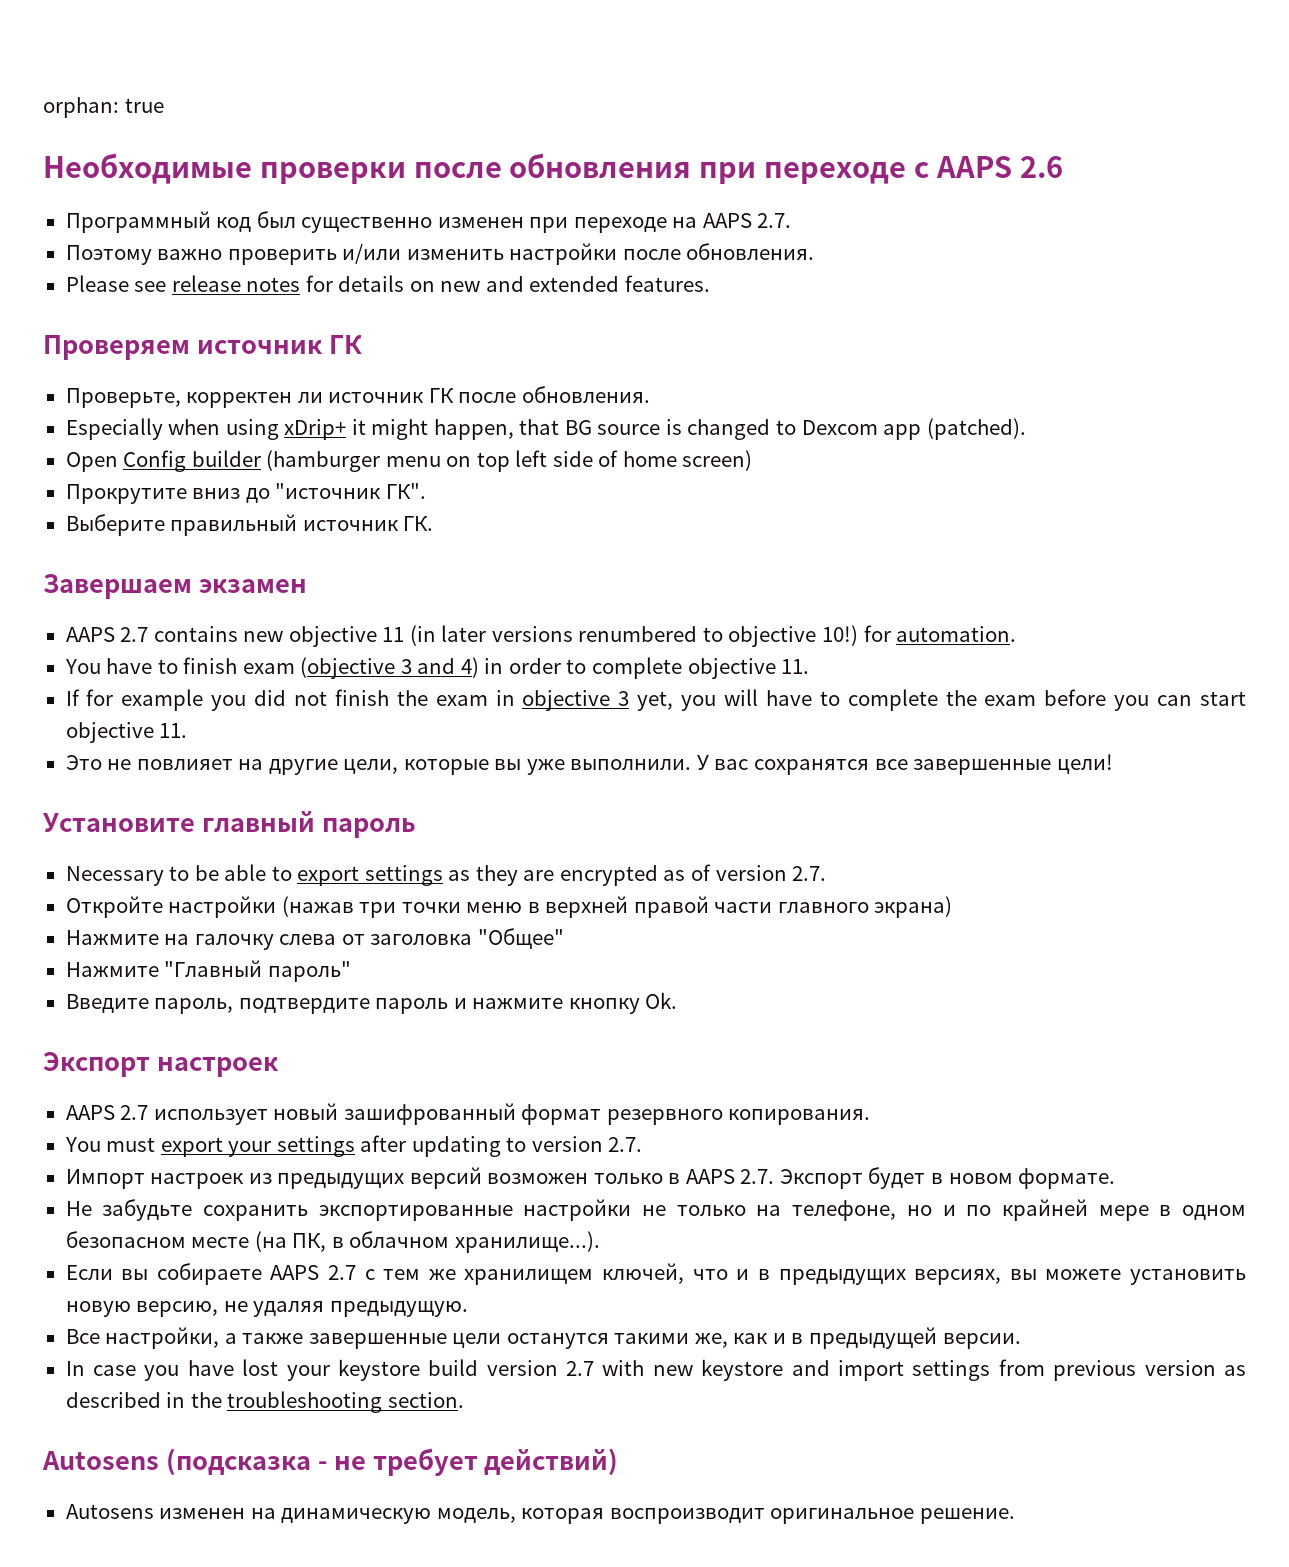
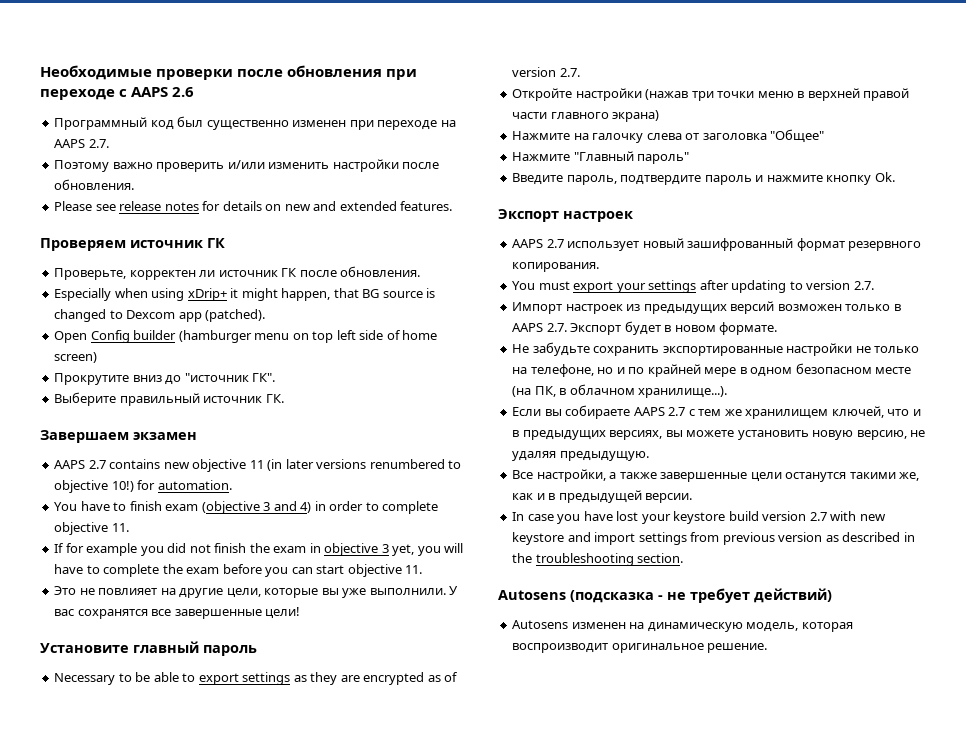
[43,97,164,118] orphan: true // -> (40, 72) none

